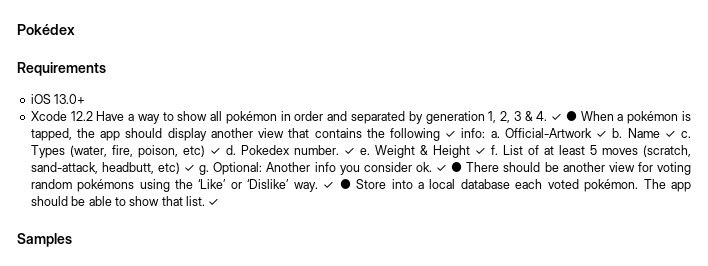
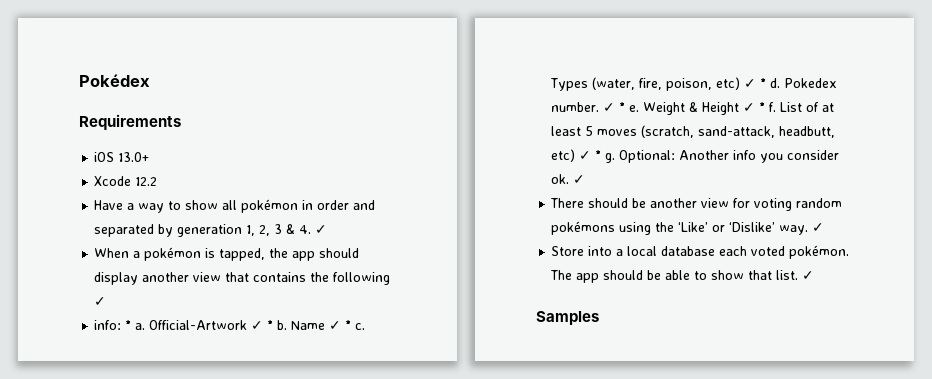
(93, 116) none -> (158, 181) //
[565,111,577,121] ● -> (328, 229) //
[461,128,486,138] info: -> [94,320,132,330] // info: *
(608, 134) none -> [267,320,274,330] *
(676, 134) none -> [345,320,352,330] *
(221, 151) none -> [760,78,767,88] *
(355, 151) none -> [619,102,626,112] *
(486, 151) none -> [759,102,766,112] *
(196, 168) none -> [595,150,602,160] *
[451,162,463,172] ● -> (586, 179) //
[339,179,351,189] ● -> (825, 227) //

